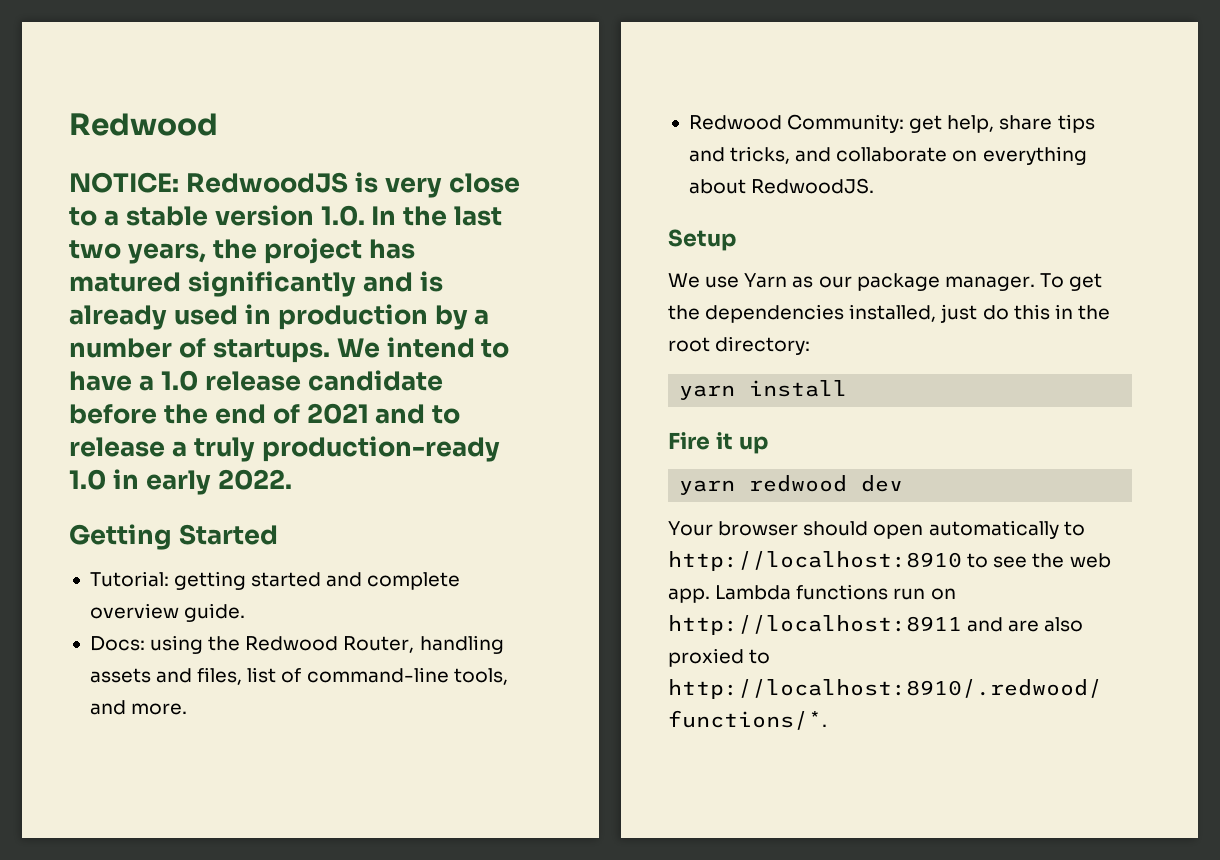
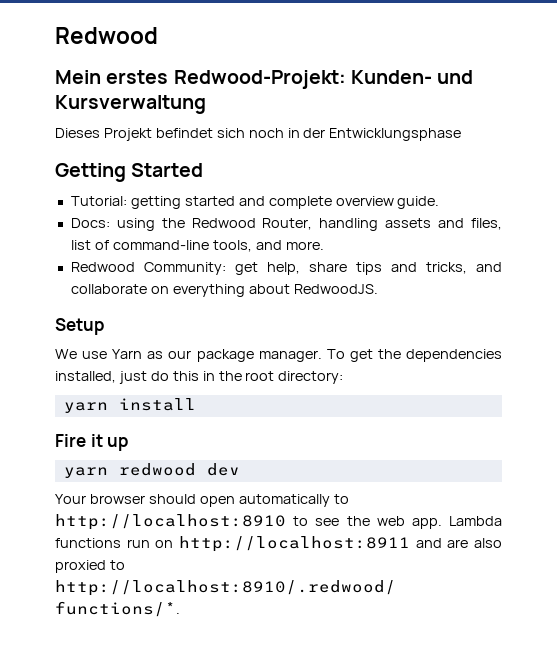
[69,172,520,198] [69,205,503,226] [69,238,415,264] [69,271,443,297] [69,304,490,330] [69,337,510,363] [69,370,443,391] [69,403,461,424] [69,436,500,462] [69,469,292,495] NOTICE: RedwoodJS is very close to a stable version 1.0. In the last two years, the project has matured significantly and is already used in production by a number of startups. We intend to have a 1.0 release candidate before the end of 2021 and to release a truly production-ready 1.0 in early 2022. -> [55,70,474,89] [55,95,206,114] [55,128,462,141] Mein erstes Redwood-Projekt: Kunden- und Kursverwaltung // Dieses Projekt befindet sich noch in der Entwicklungsphase

